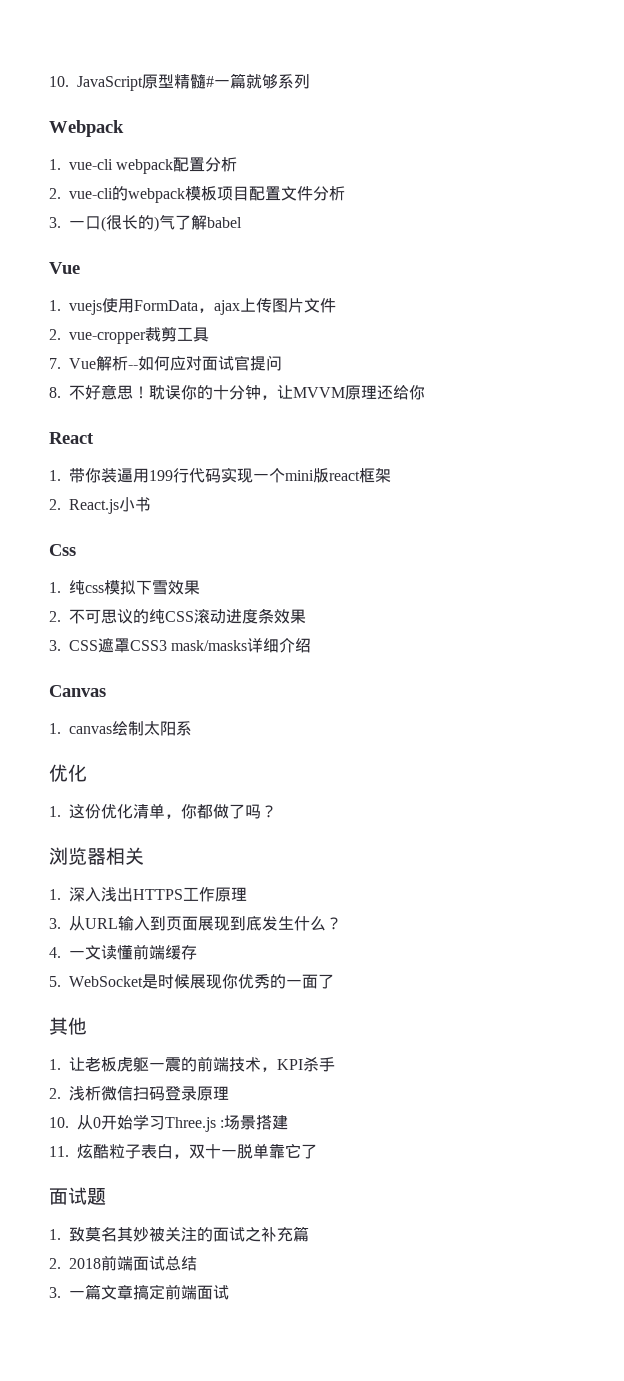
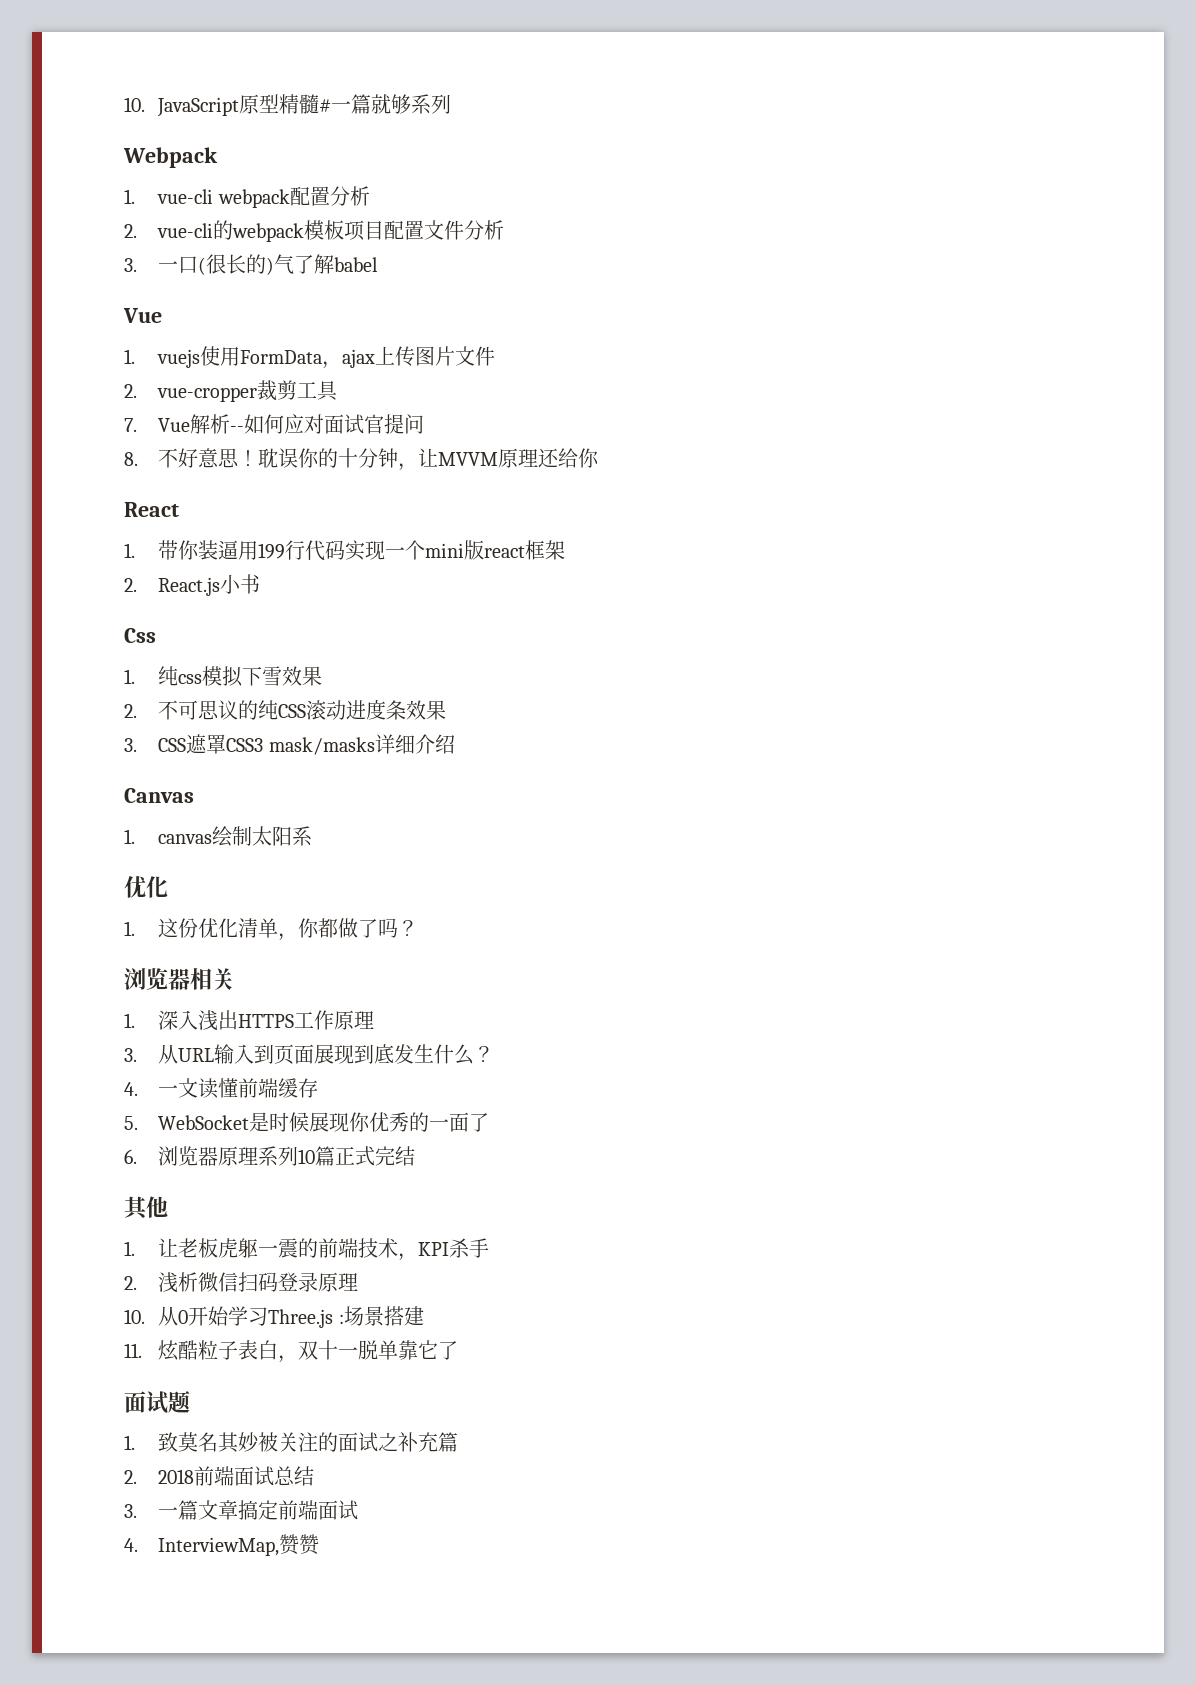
(334, 981) none -> [124,1146,416,1166] // 6.浏览器原理系列10篇正式完结
(229, 1292) none -> [124,1534,321,1556] // 4. InterviewMap,赞赞

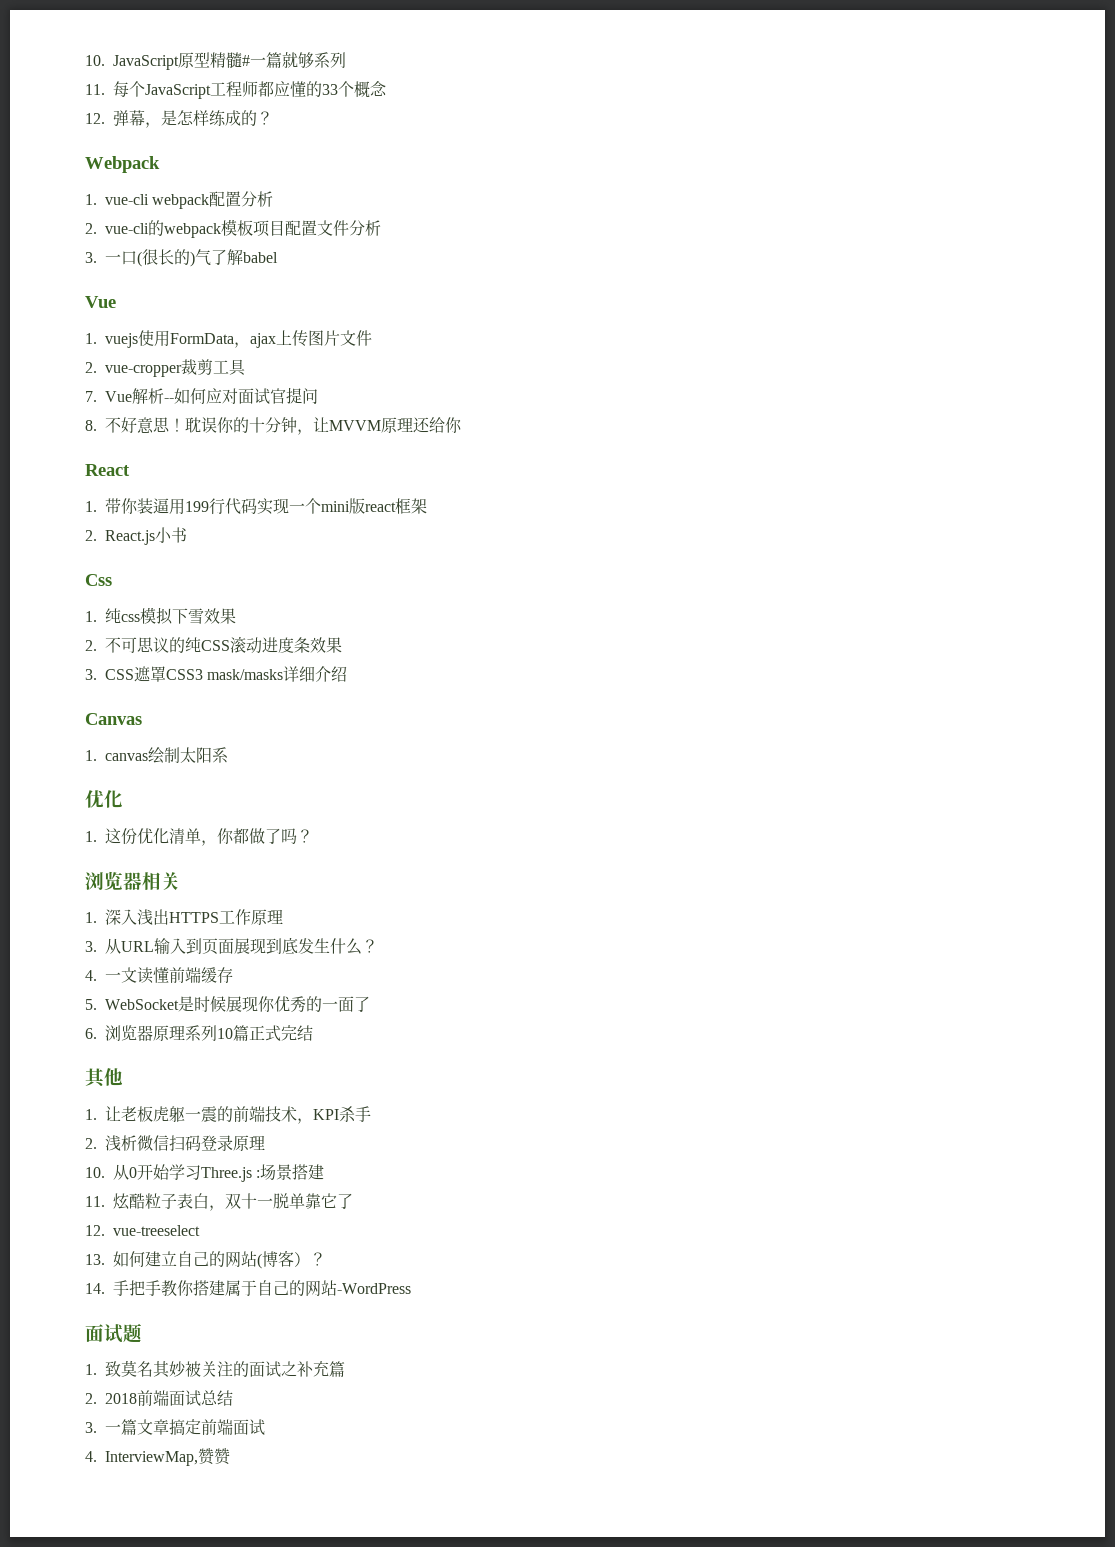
(452, 104) none -> [85,81,387,99] [85,110,273,128] // 11.每个JavaScript工程师都应懂的33个概念 // 12.弹幕，是怎样练成的？
(459, 1350) none -> [85,1225,200,1236] [85,1250,326,1269] [85,1280,411,1297] // 12. vue-treeselect // 13.如何建立自己的网站(博客）？ // 14.手把手教你搭建属于自己的网站-WordPress

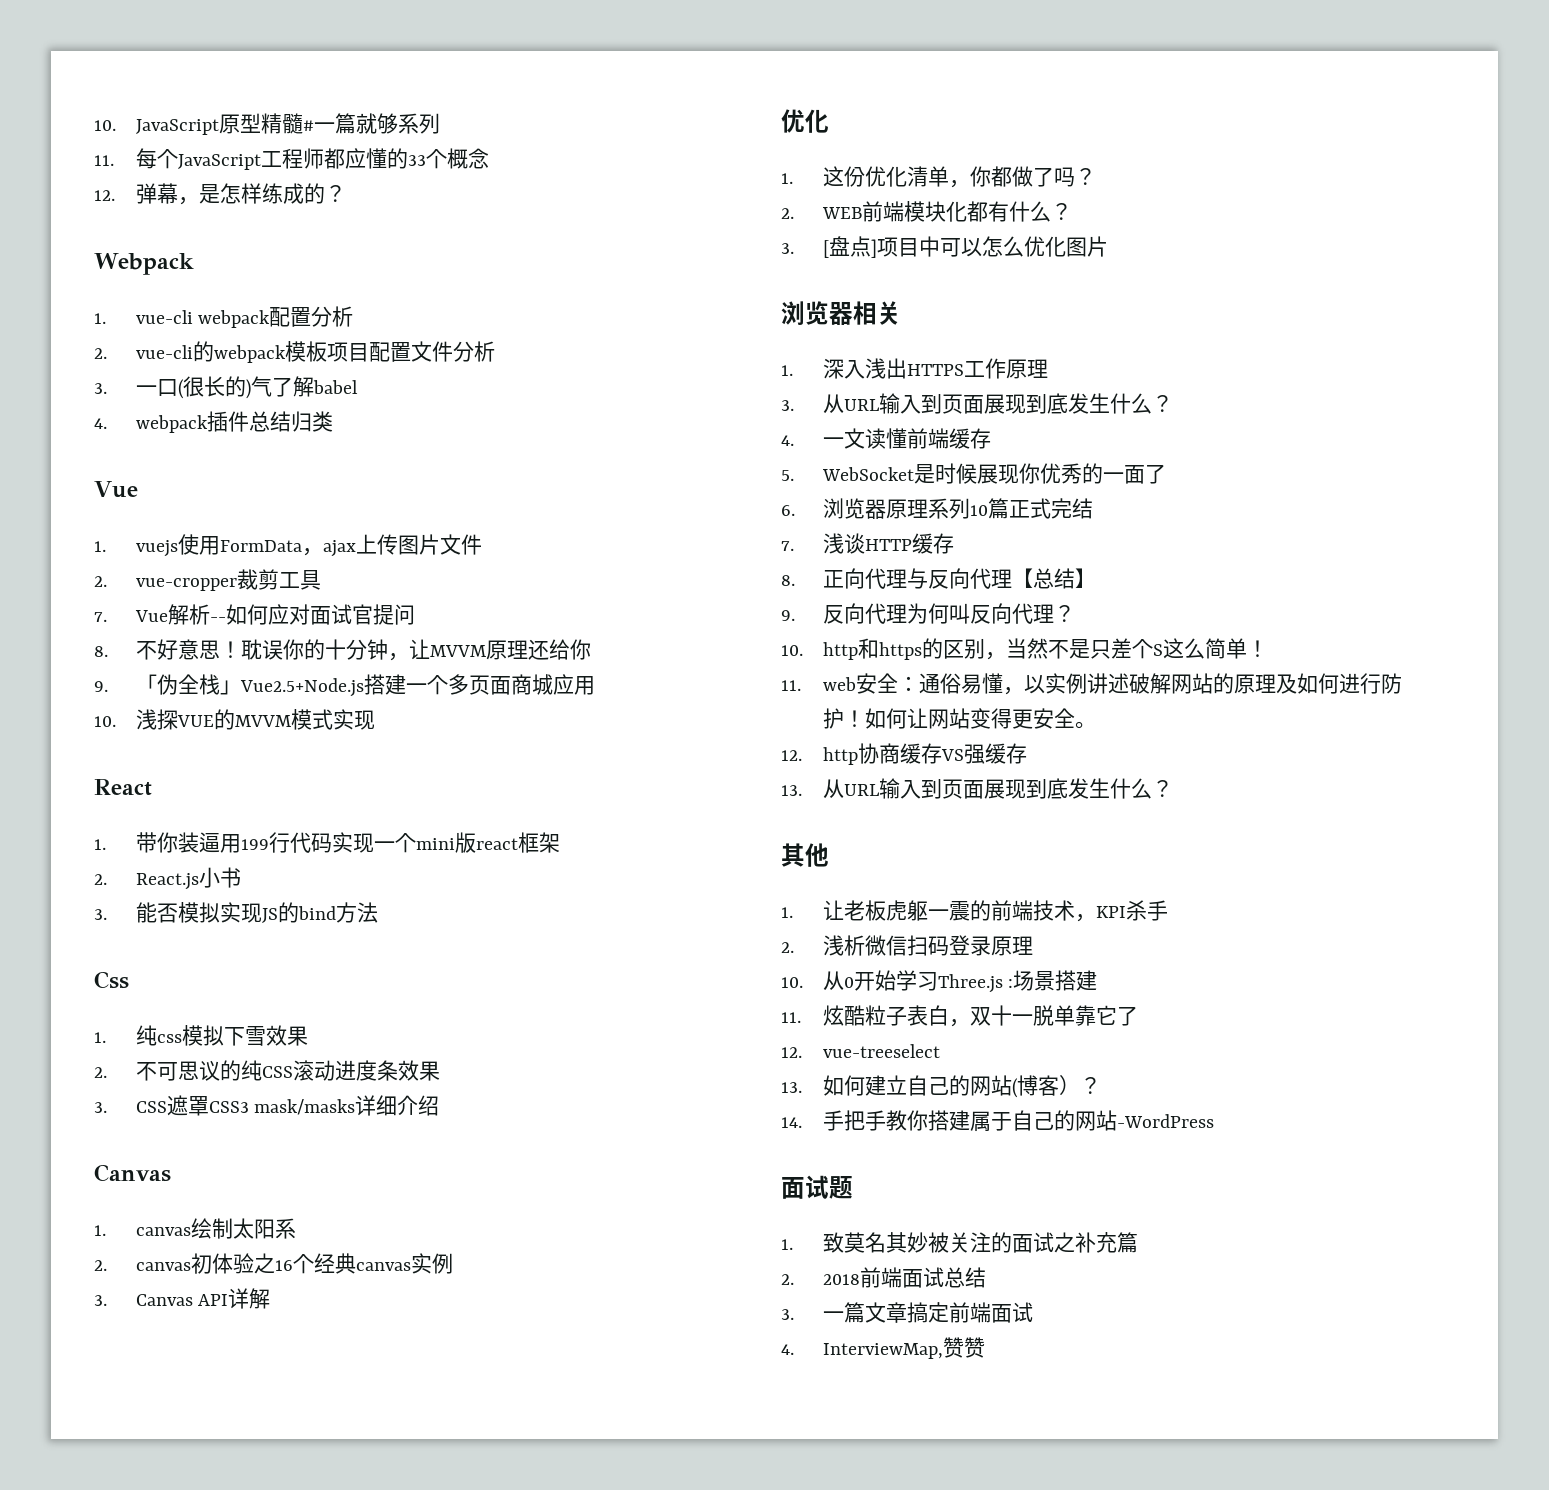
(278, 257) none -> [94,411,333,433] // 4. webpack插件总结归类
(462, 425) none -> [94,674,595,697] [94,709,375,730] // 9.「伪全栈」Vue2.5+Node.js搭建一个多页面商城应用 // 10.浅探VUE的MVVM模式实现
(187, 535) none -> [94,902,378,923] // 3.能否模拟实现JS的bind方法
(228, 755) none -> [94,1253,453,1274] [94,1288,271,1309] // 2. canvas初体验之16个经典canvas实例 // 3. Canvas API详解
(313, 836) none -> [781,201,1072,222] [781,236,1108,258] // 2. WEB前端模块化都有什么？ // 3. [盘点]项目中可以怎么优化图片
(313, 1033) none -> [781,533,954,554] [781,568,1096,589] [781,603,1075,624] [781,638,1268,660] [781,673,1402,695] [822,708,1096,729] [781,743,1027,765] [781,778,1173,799] // 7.浅谈HTTP缓存 // 8.正向代理与反向代理【总结】 // 9.反向代理为何叫反向代理？ // 10. http和https的区别，当然不是只差个S这么简单！ // 11. web安全：通俗易懂，以实例讲述破解网站的原理及如何进行防护！如何让网站变得更安全。 // 12. http协商缓存VS强缓存 // 13.从URL输入到页面展现到底发生什么？

